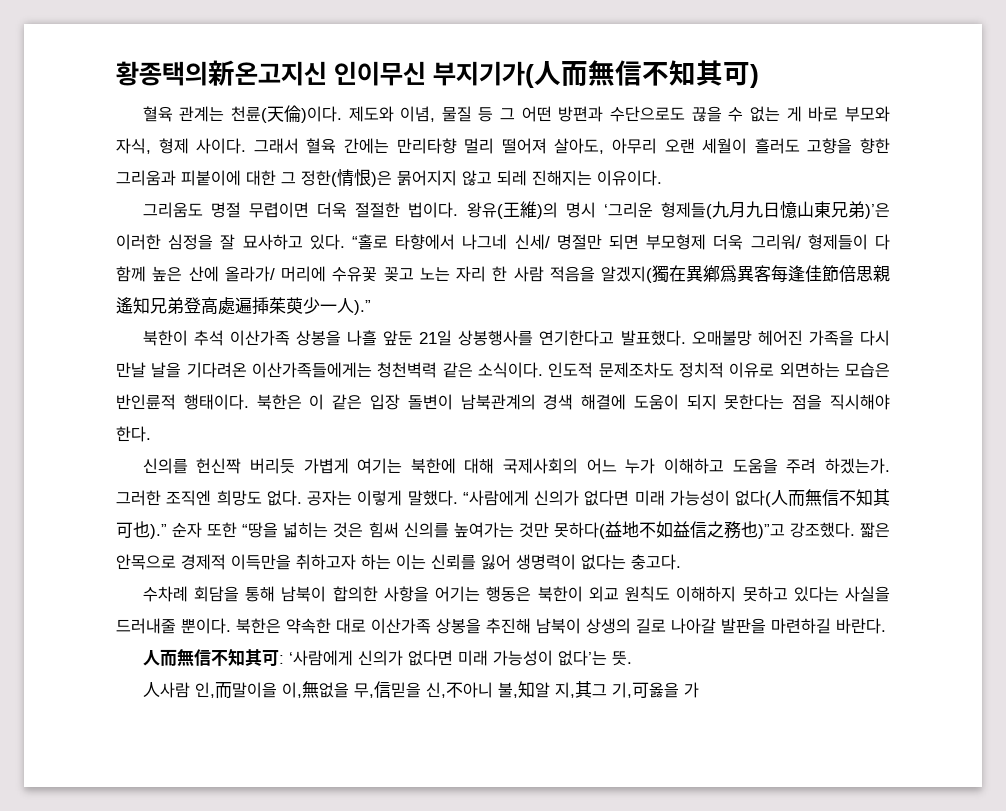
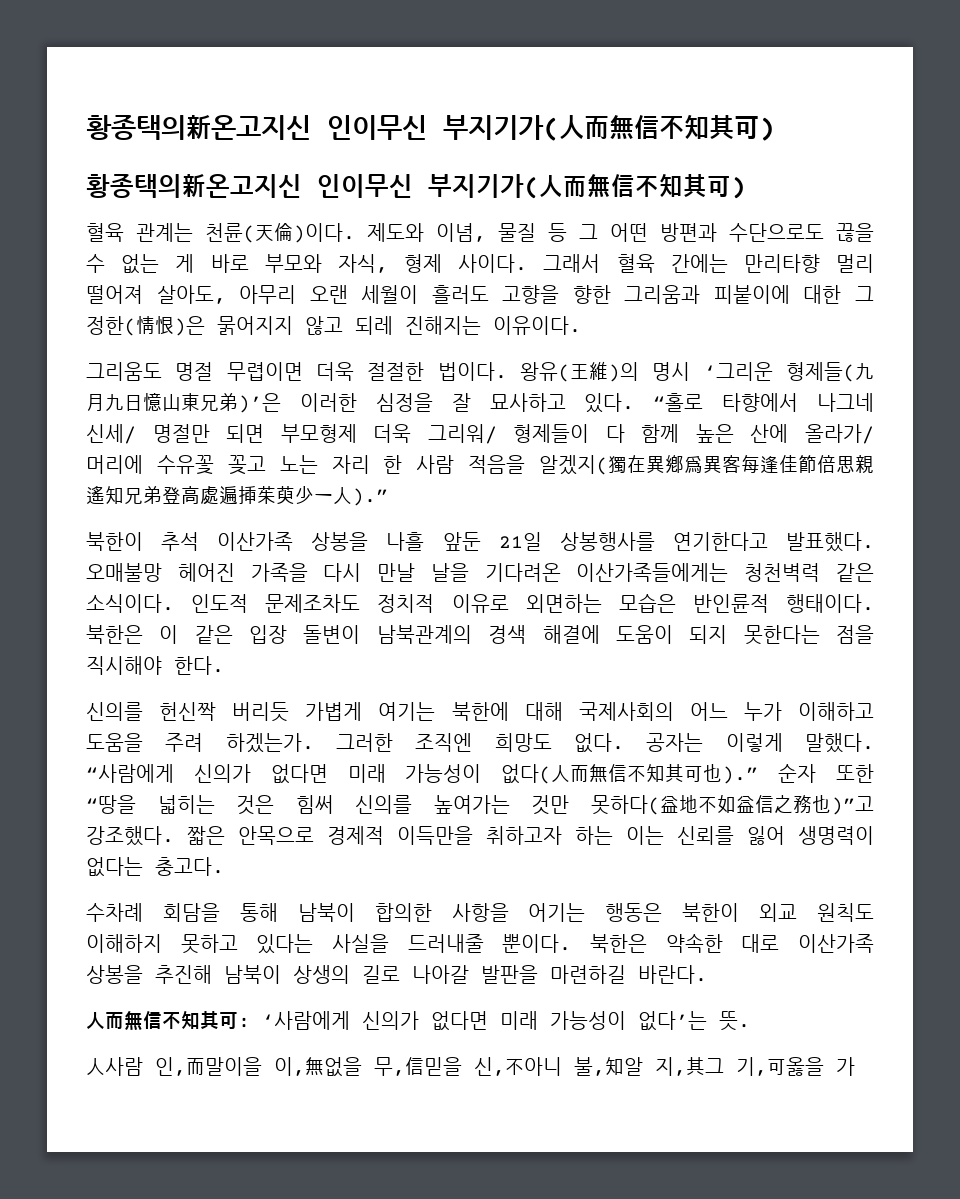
(760, 76) none -> [86,174,746,199] // 황종택의新온고지신 인이무신 부지기가(人而無信不知其可)

